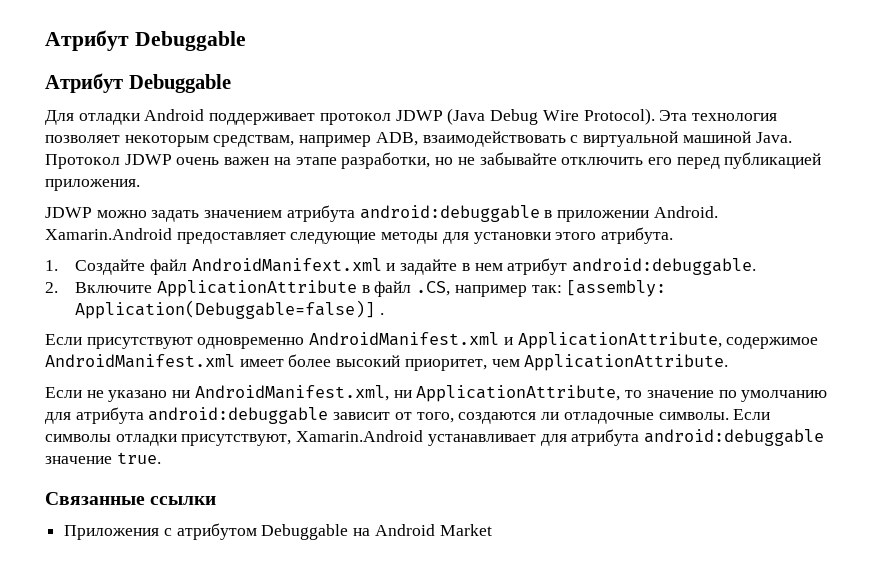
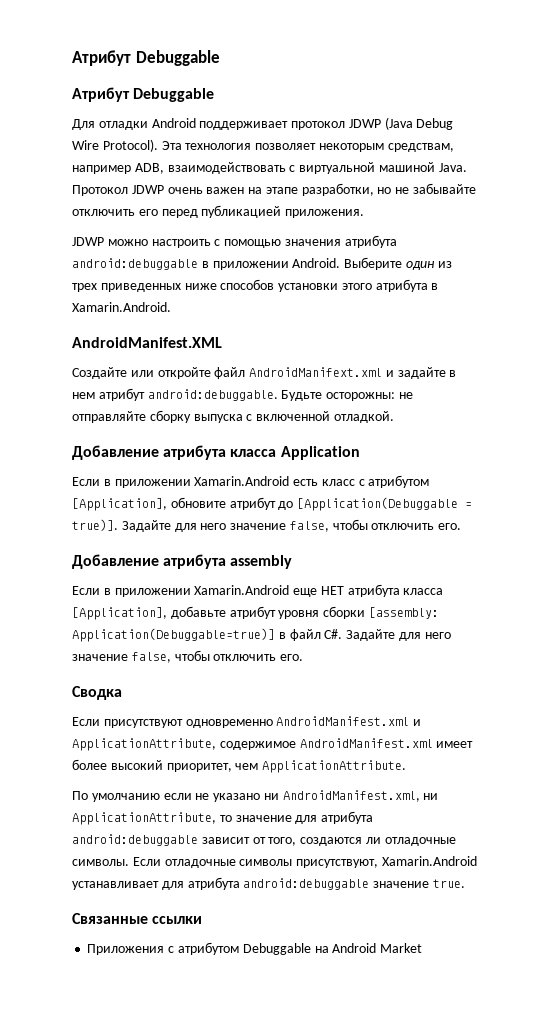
[151,210,283,222] задать значением -> [151,239,341,248] настроить с помощью значения
[45,227,674,244] [45,259,146,275] Xamarin.Android предоставляет следующие методы для установки этого атрибута. // 1. Создайте -> [344,257,452,270] [72,279,439,292] [72,302,171,312] [72,337,222,348] [72,367,211,379] Выберите один из трех приведенных ниже способов установки этого атрибута в Xamarin.Android. // AndroidManifest.XML // Создайте или откройте
[45,280,667,297] [75,300,384,319] // 2. Включите ApplicationAttribute в файл .CS, например так: [assembly: Application(Debuggable=false)] . -> [281,390,413,401] [72,410,394,423] [72,445,360,460] [72,475,430,488] [72,497,473,511] [72,519,462,532] [72,554,293,569] [72,584,444,597] [72,606,439,620] [72,628,451,642] [72,650,304,663] [72,686,122,700] Будьте осторожны: не отправляйте сборку выпуска с включенной отладкой. // Добавление атрибута класса Application // Если в приложении Xamarin.Android есть класс с атрибутом [Application], обновите атрибут до [Application(Debuggable = true)]. Задайте для него значение false, чтобы отключить его. // Добавление атрибута assembly // Если в приложении Xamarin.Android еще НЕТ атрибута класса [Application], добавьте атрибут уровня сборки [assembly: Application(Debuggable=true)] в файл C#. Задайте для него значение false, чтобы отключить его. // Сводка
[45,387,82,398] Если -> [72,791,192,802] По умолчанию если
[718,390,828,402] по умолчанию -> (292, 818) none
[45,434,177,446] символы отладки -> [164,859,293,868] отладочные символы

